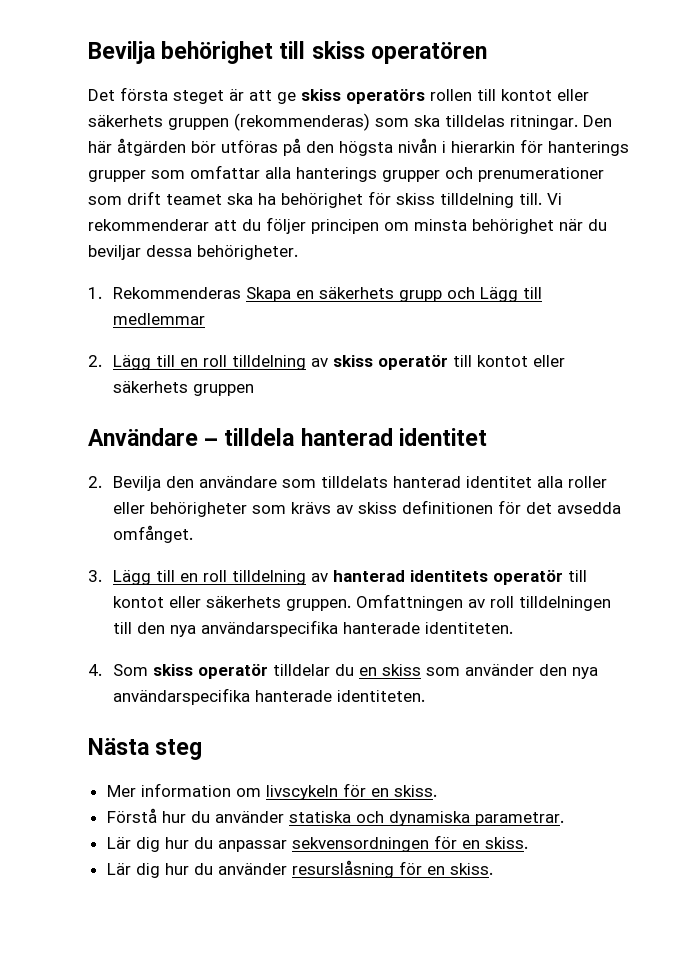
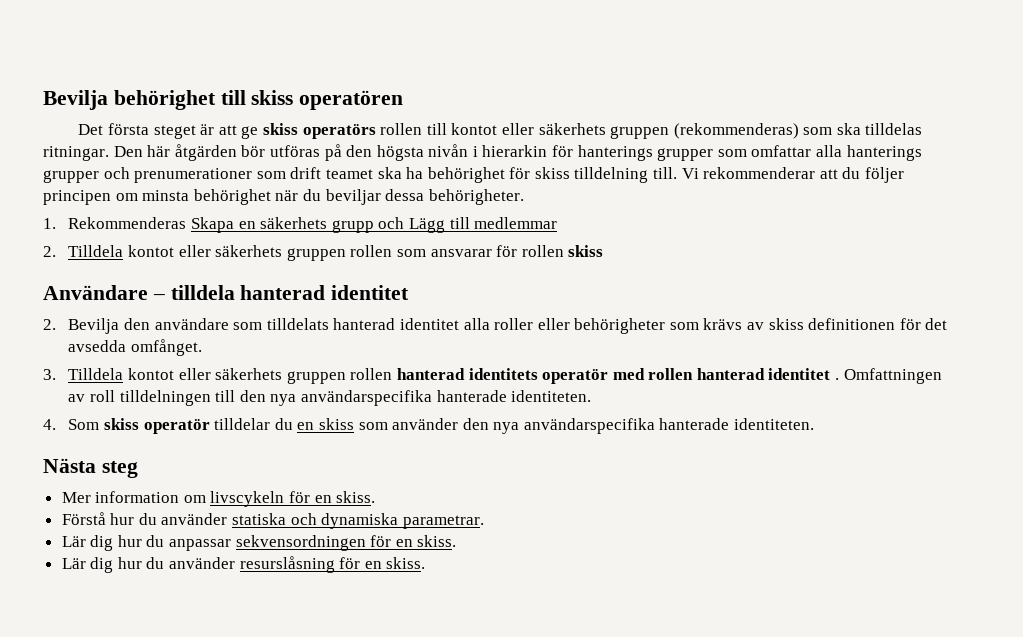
[112,355,565,370] [112,381,254,396] Lägg till en roll tilldelning av skiss operatör till kontot eller säkerhets gruppen -> [68,245,604,261] Tilldela kontot eller säkerhets gruppen rollen som ansvarar för rollen skiss
[112,570,587,585] [112,596,351,611] Lägg till en roll tilldelning av hanterad identitets operatör till kontot eller säkerhets gruppen. -> [68,368,840,384] Tilldela kontot eller säkerhets gruppen rollen hanterad identitets operatör med rollen hanterad identitet .

